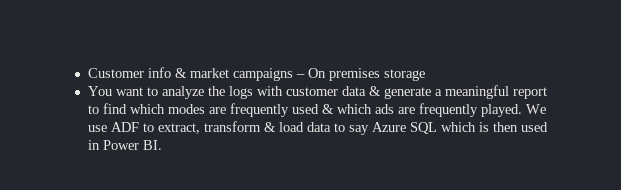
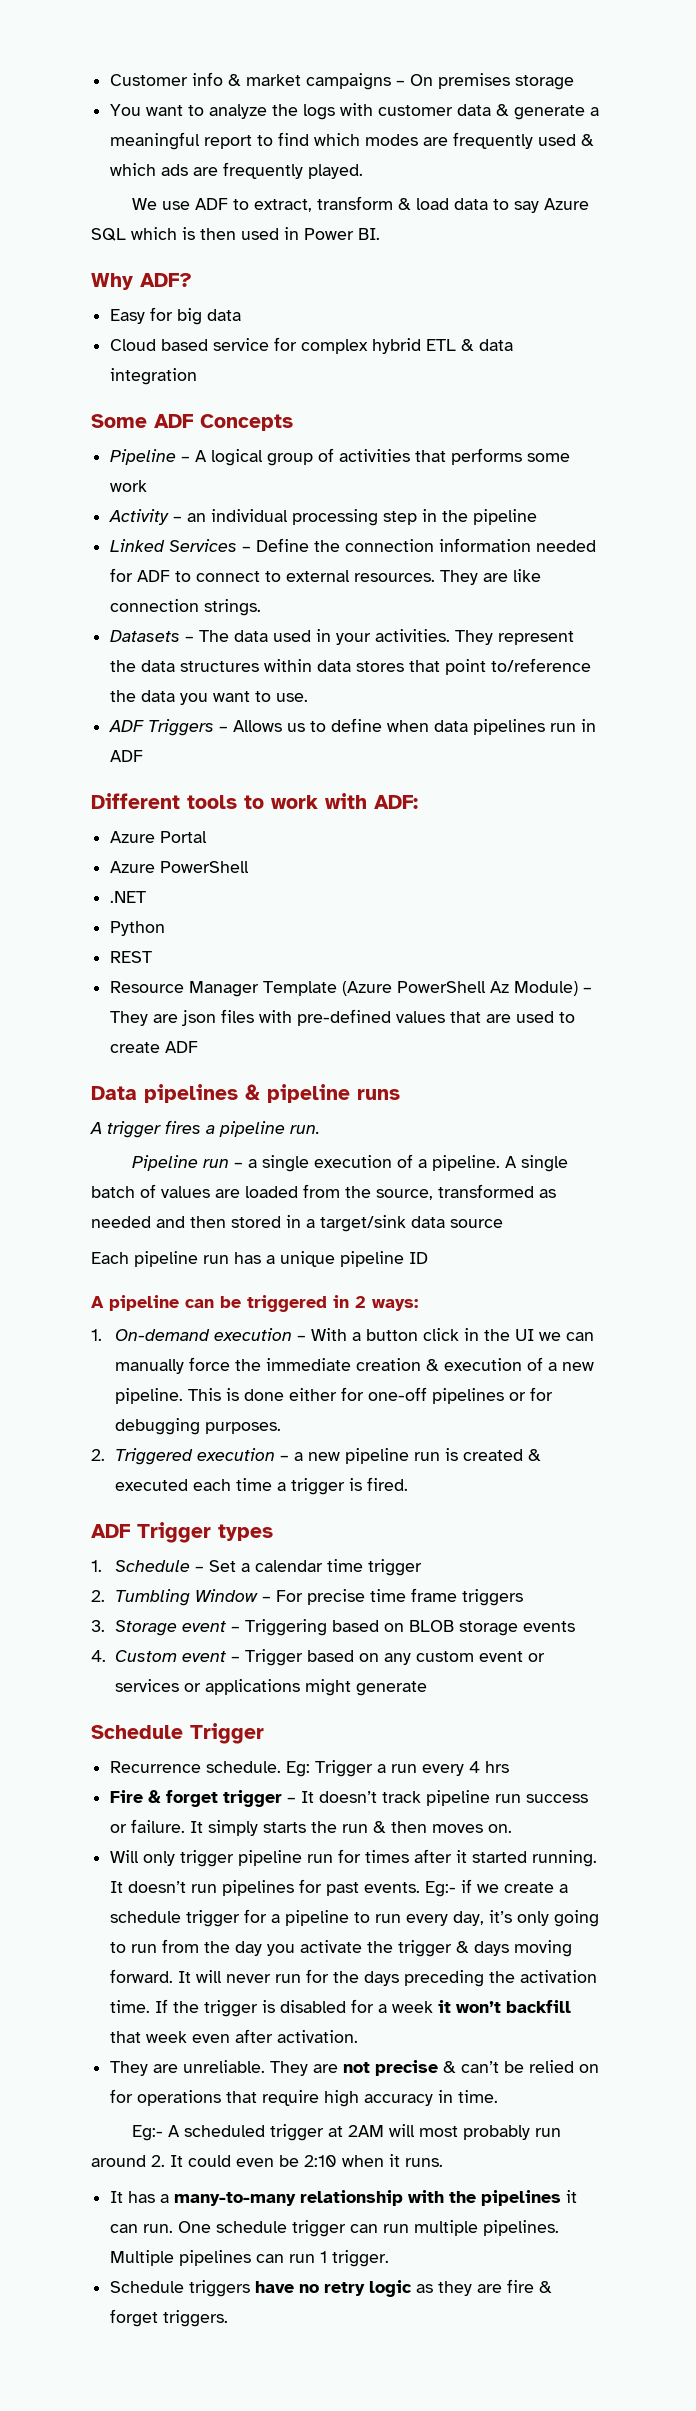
(522, 110) none -> (364, 171) //
(162, 145) none -> [91,273,192,290] [110,307,242,325] [110,337,514,354] [110,368,198,385] [91,414,293,431] [110,448,571,466] [110,480,148,492] [109,509,538,526] [110,538,597,552] [110,568,542,585] [110,599,262,616] [110,629,575,645] [110,658,592,675] [110,690,309,705] [109,718,597,736] [110,750,144,762] [91,793,418,809] [110,831,208,843] [110,861,250,873] [110,891,147,903] [110,921,166,936] [110,951,153,963] [110,981,593,997] [110,1009,576,1026] [110,1041,199,1053] [91,1084,400,1103] [90,1120,320,1138] [132,1154,569,1172] [91,1184,556,1200] [91,1215,503,1232] [91,1251,428,1267] [91,1295,418,1312] [91,1328,595,1341] [115,1357,595,1374] [115,1387,554,1404] [115,1418,282,1435] [91,1448,542,1465] [115,1477,409,1495] [91,1522,273,1543] [91,1559,423,1576] [91,1588,524,1606] [91,1619,576,1636] [91,1649,546,1666] [115,1679,428,1696] [91,1723,264,1744] [110,1760,510,1777] [110,1790,589,1807] [110,1819,513,1836] [110,1849,598,1867] [110,1879,569,1897] [110,1909,600,1927] [110,1939,573,1957] [110,1969,598,1987] [110,1999,572,2017] [110,2029,359,2043] [110,2060,600,2076] [110,2089,499,2107] [132,2124,562,2141] [91,2154,443,2167] [110,2190,578,2206] [110,2220,560,2237] [110,2250,390,2267] [110,2279,553,2297] [110,2309,229,2327] // Why ADF? // Easy for big data // Cloud based service for complex hybrid ETL & data integration // Some ADF Concepts // Pipeline – A logical group of activities that performs some work // Activity – an individual processing step in the pipeline // Linked Services – Define the connection information needed for ADF to connect to external resources. They are like connection strings. // Datasets – The data used in your activities. They represent the data structures within data stores that point to/reference the data you want to use. // ADF Triggers – Allows us to define when data pipelines run in ADF // Different tools to work with ADF: // Azure Portal // Azure PowerShell // .NET // Python // REST // Resource Manager Template (Azure PowerShell Az Module) – They are json files with pre-defined values that are used to create ADF // Data pipelines & pipeline runs // A trigger fires a pipeline run. // Pipeline run – a single execution of a pipeline. A single batch of values are loaded from the source, transformed as needed and then stored in a target/sink data source // Each pipeline run has a unique pipeline ID // A pipeline can be triggered in 2 ways: // 1. On-demand execution – With a button click in the UI we can manually force the immediate creation & execution of a new pipeline. This is done either for one-off pipelines or for debugging purposes. // 2. Triggered execution – a new pipeline run is created & executed each time a trigger is fired. // ADF Trigger types // 1. Schedule – Set a calendar time trigger // 2. Tumbling Window – For precise time frame triggers // 3. Storage event – Triggering based on BLOB storage events // 4. Custom event – Trigger based on any custom event or services or applications might generate // Schedule Trigger // Recurrence schedule. Eg: Trigger a run every 4 hrs // Fire & forget trigger – It doesn’t track pipeline run success or failure. It simply starts the run & then moves on. // Will only trigger pipeline run for times after it started running. It doesn’t run pipelines for past events. Eg:- if we create a schedule trigger for a pipeline to run every day, it’s only going to run from the day you activate the trigger & days moving forward. It will never run for the days preceding the activation time. If the trigger is disabled for a week it won’t backfill that week even after activation. // They are unreliable. They are not precise & can’t be relied on for operations that require high accuracy in time. // Eg:- A scheduled trigger at 2AM will most probably run around 2. It could even be 2:10 when it runs. // It has a many-to-many relationship with the pipelines it can run. One schedule trigger can run multiple pipelines. Multiple pipelines can run 1 trigger. // Schedule triggers have no retry logic as they are fire & forget triggers.

